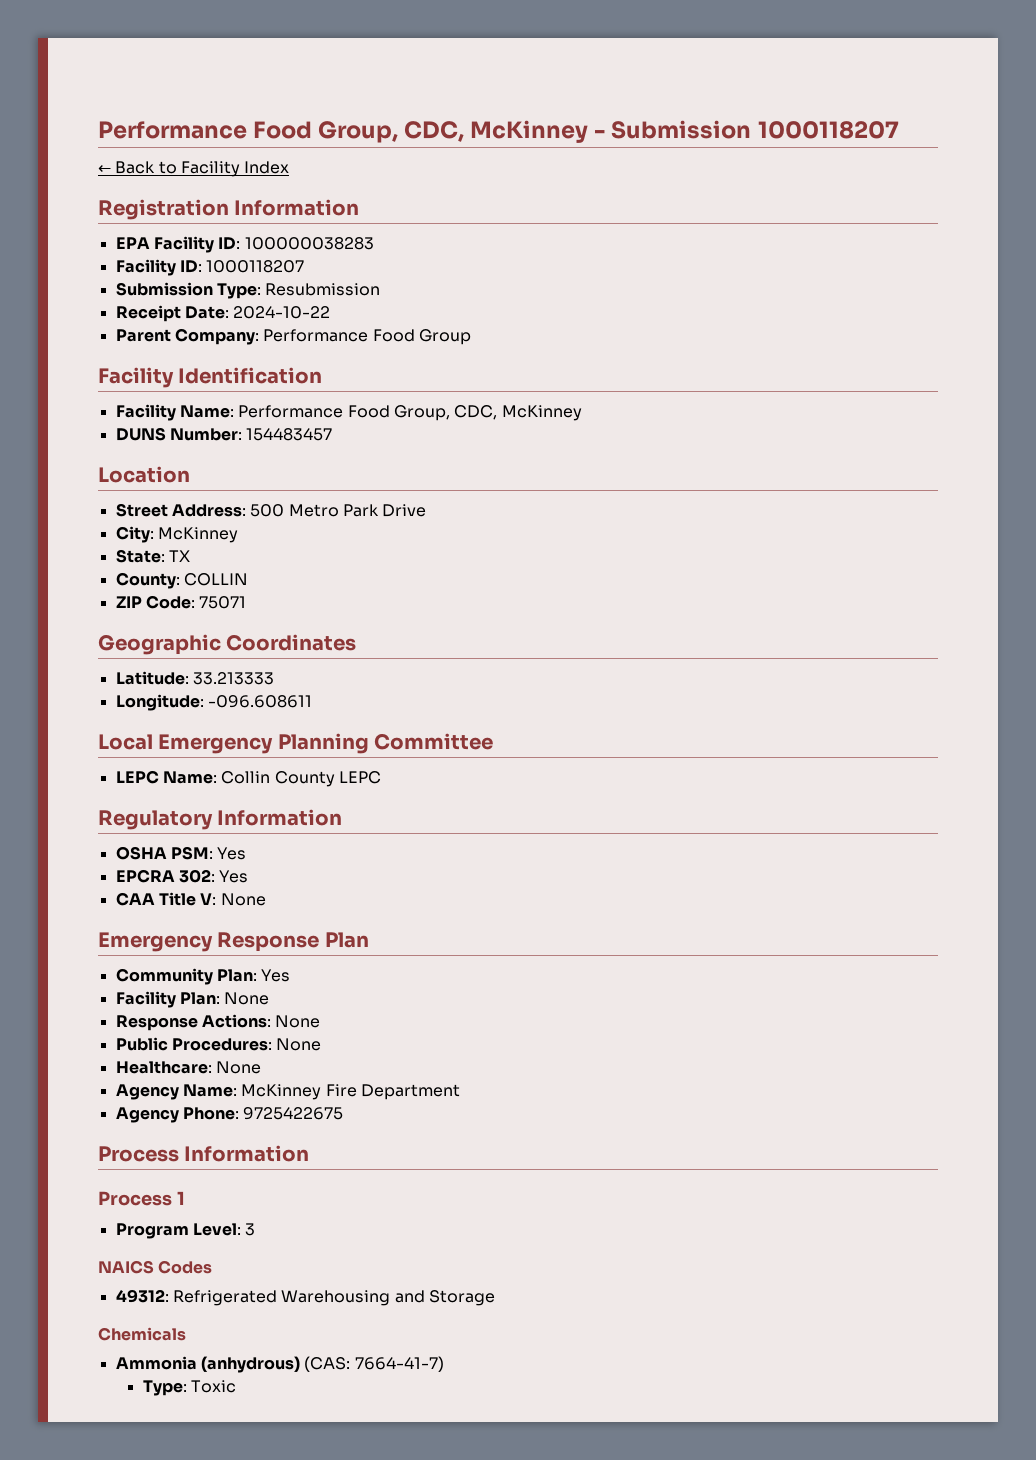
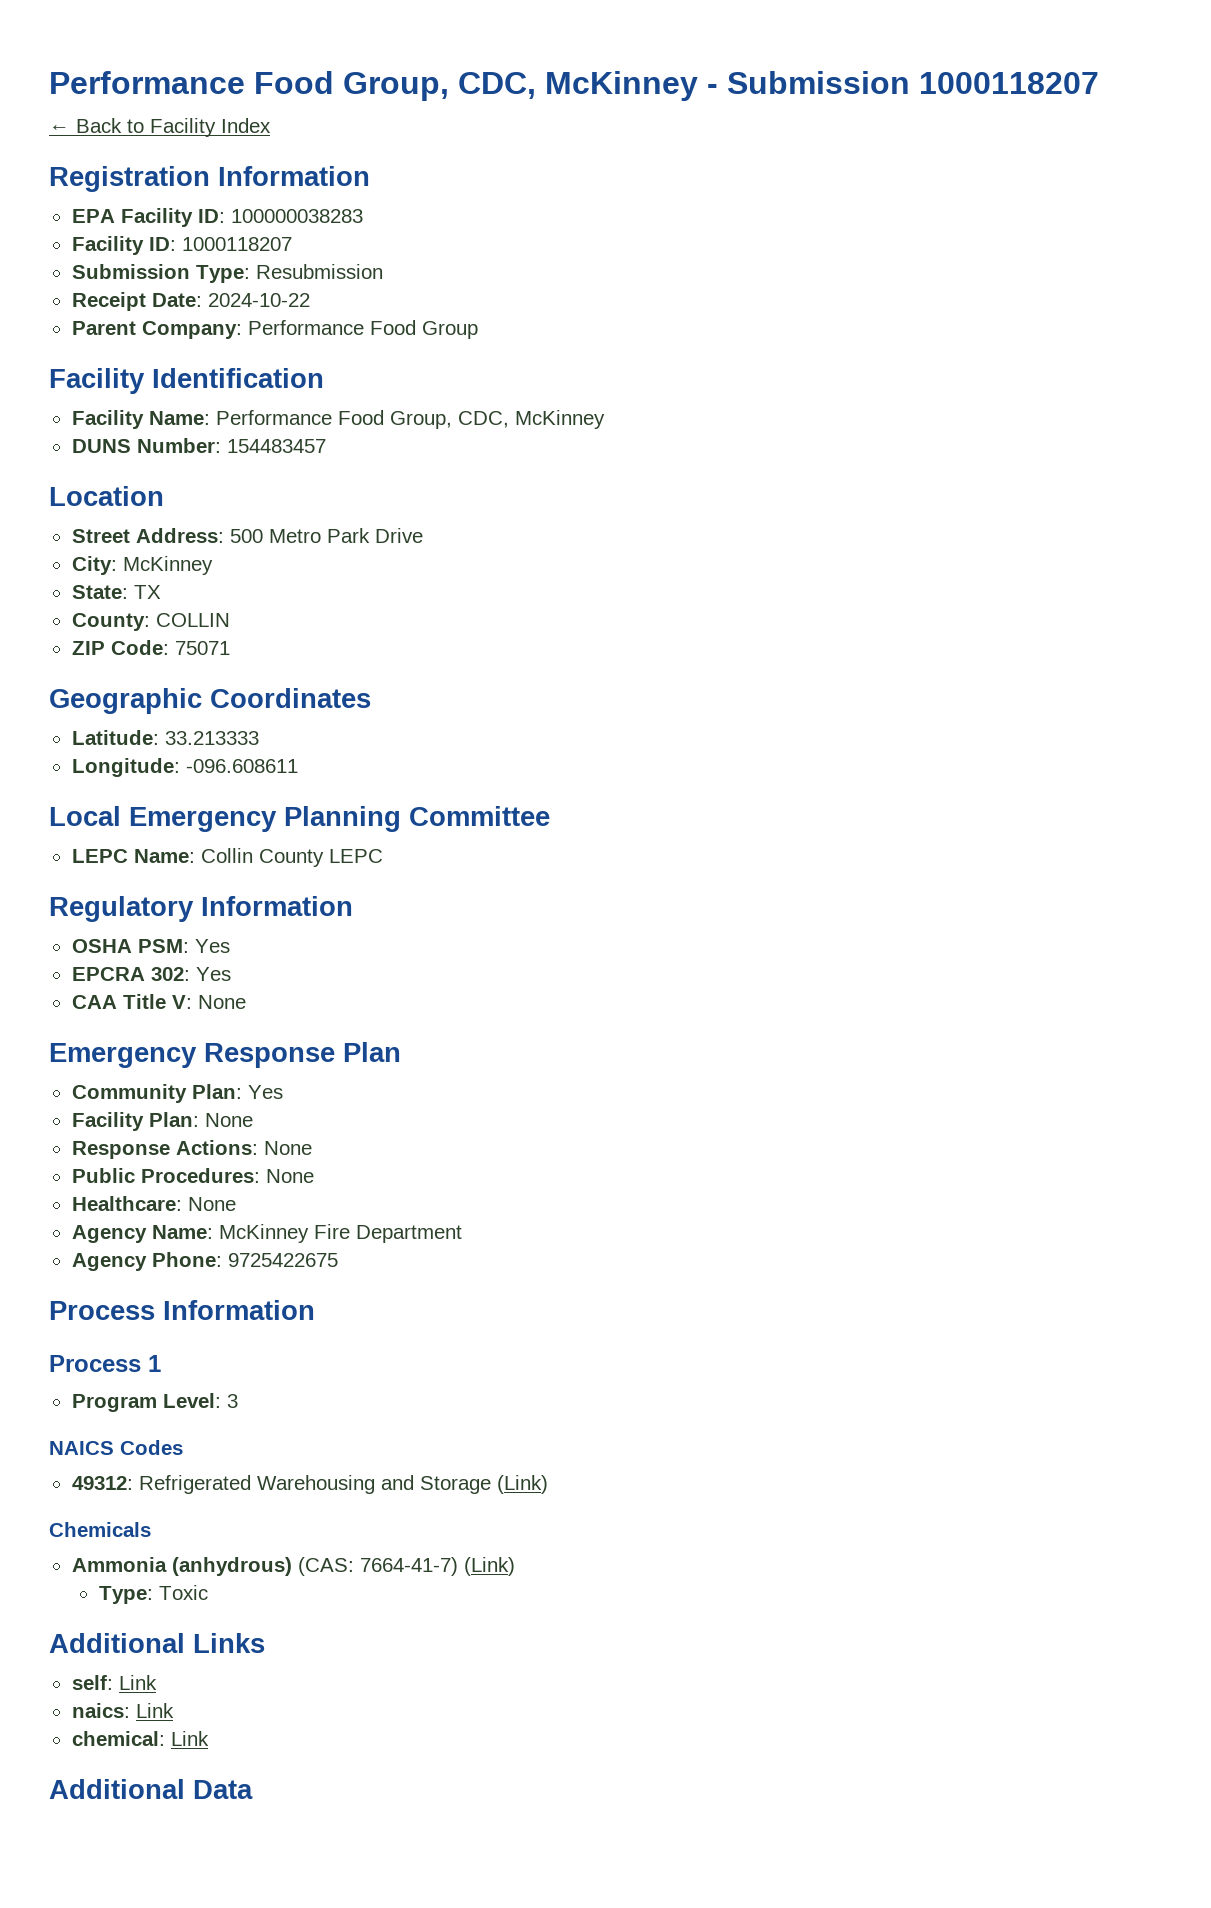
(495, 1298) none -> [496,1475,548,1494] (Link)
(444, 1364) none -> [463,1557,515,1576] (Link)
(236, 1386) none -> [49,1633,265,1653] [71,1675,157,1690] [71,1703,174,1718] [71,1731,209,1746] [49,1779,253,1799] // Additional Links // self: Link // naics: Link // chemical: Link // Additional Data

